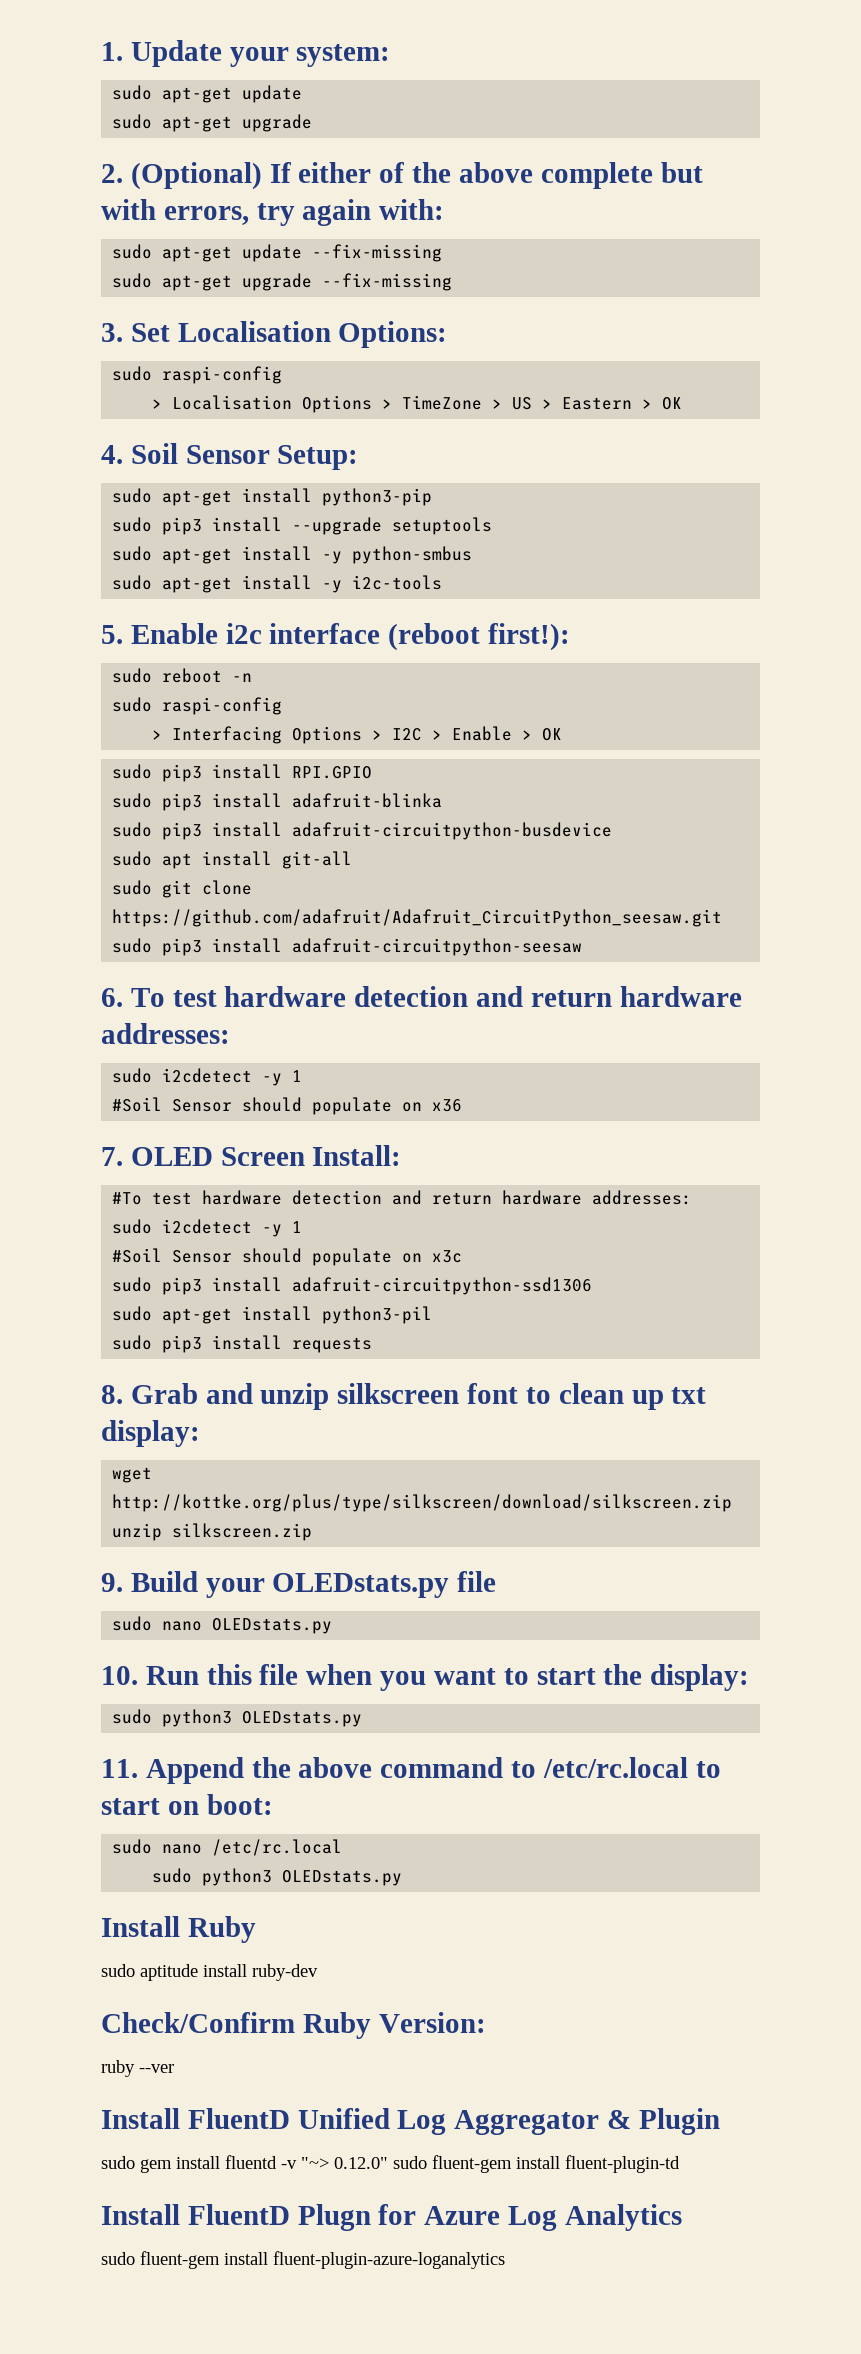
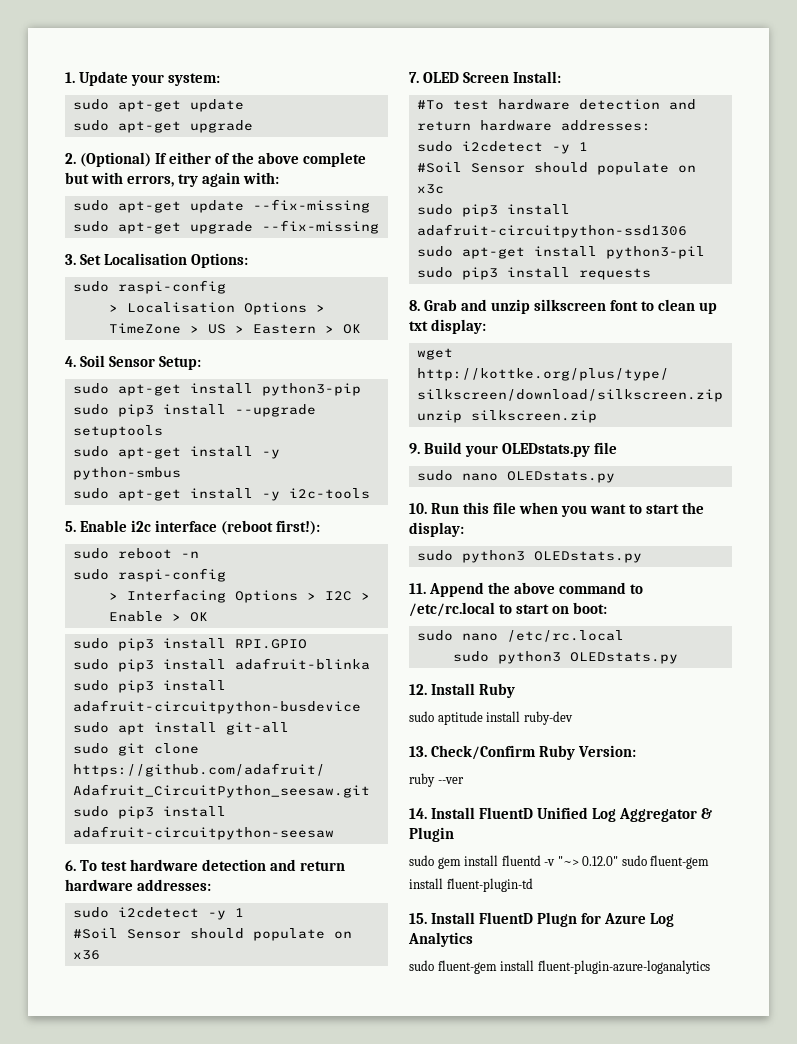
(403, 1878) none -> [409,684,427,695] 12.
(318, 1972) none -> [409,746,427,757] 13.
(174, 2068) none -> [409,808,427,819] 14.
(680, 2164) none -> [409,913,427,924] 15.

